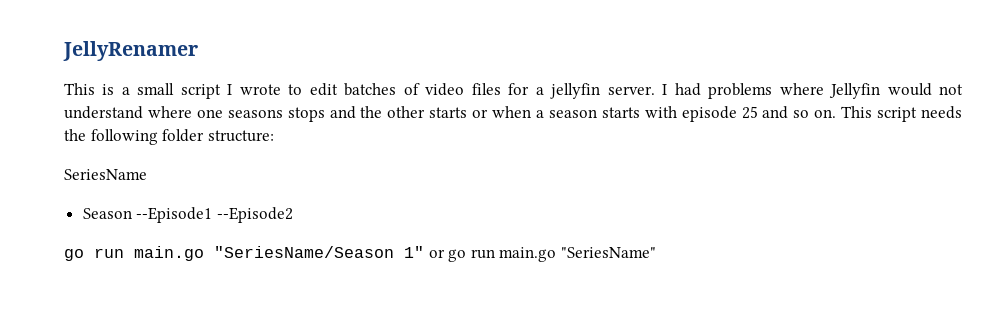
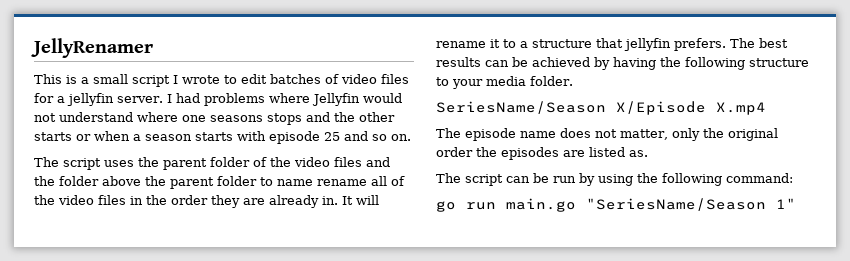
[841,106,962,122] [64,129,274,145] [64,169,147,180] [82,207,293,223] This script needs the following folder structure: // SeriesName // Season --Episode1 --Episode2 -> [34,157,390,170] [34,176,405,189] [34,195,379,208] [436,38,788,51] [436,57,809,70] [436,76,573,89] [436,101,766,115] [436,128,778,141] [436,147,648,160] [436,173,793,186] // The script uses the parent folder of the video files and the folder above the parent folder to name rename all of the video files in the order they are already in. It will rename it to a structure that jellyfin prefers. The best results can be achieved by having the following structure to your media folder. // SeriesName/Season X/Episode X.mp4 // The episode name does not matter, only the original order the episodes are listed as. // The script can be run by using the following command:
[428,247,656,262] or go run main.go "SeriesName" -> (796, 203) none

